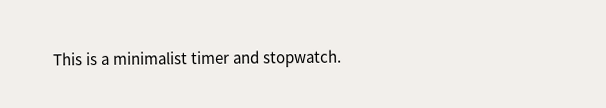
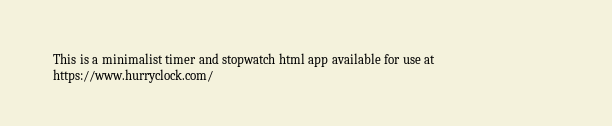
[262,49,343,68] stopwatch. -> [222,53,436,67] [53,69,213,83] stopwatch html app available for use at https://www.hurryclock.com/

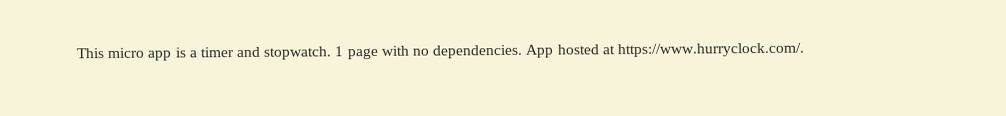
(76, 58) none -> [107,47,173,61] micro app
[101,53,163,64] minimalist -> (197, 54) none
[222,53,436,67] [53,69,213,83] stopwatch html app available for use at https://www.hurryclock.com/ -> [263,42,804,60] stopwatch. 1 page with no dependencies. App hosted at https://www.hurryclock.com/.

